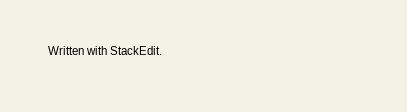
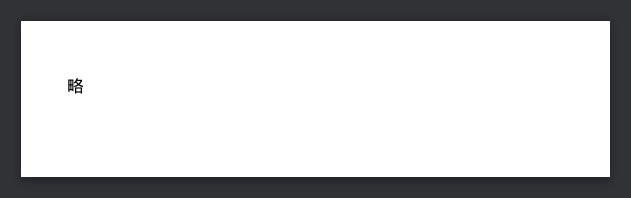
[48,46,163,55] Written with StackEdit. -> [67,78,84,94] 略

